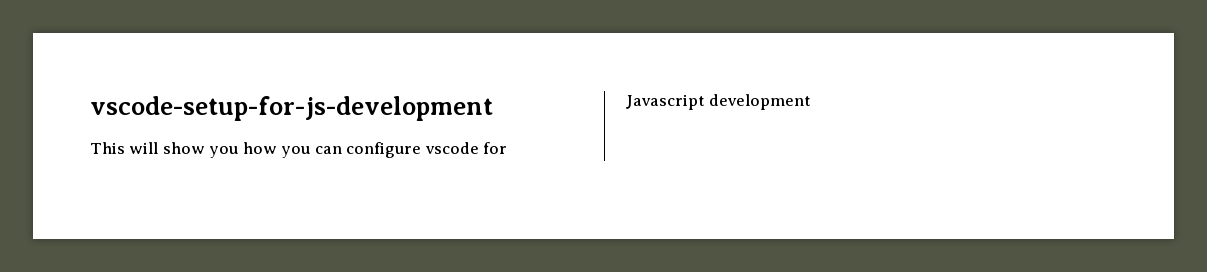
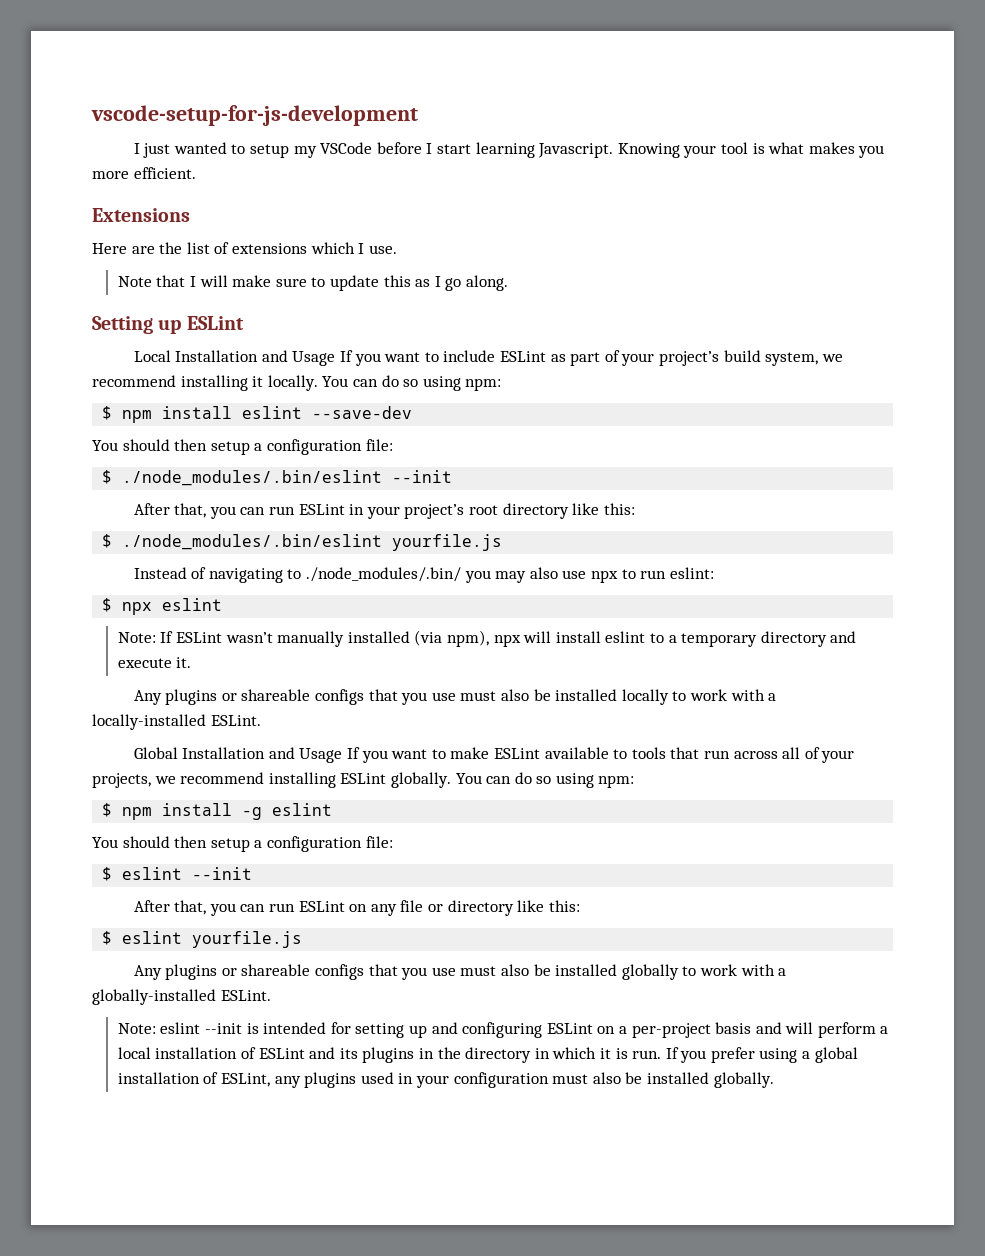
[90,142,508,158] [626,94,812,110] This will show you how you can configure vscode for Javascript development -> [133,142,885,158] [92,167,196,179] [92,208,190,222] [92,242,397,254] [117,275,508,291] [92,316,244,334] [133,350,843,366] [92,375,502,391] [102,406,413,423] [92,439,393,455] [102,470,453,486] [133,503,635,519] [102,534,503,551] [133,567,714,583] [102,598,223,615] [117,630,857,647] [117,657,192,668] [133,689,777,705] [92,714,261,730] [133,747,855,763] [92,772,635,788] [102,803,333,820] [92,836,393,852] [102,867,253,881] [133,900,580,916] [102,931,303,948] [133,964,787,980] [92,989,271,1005] [117,1022,889,1038] [117,1047,858,1063] [117,1072,774,1088] I just wanted to setup my VSCode before I start learning Javascript. Knowing your tool is what makes you more efficient. // Extensions // Here are the list of extensions which I use. // Note that I will make sure to update this as I go along. // Setting up ESLint // Local Installation and Usage If you want to include ESLint as part of your project’s build system, we recommend installing it locally. You can do so using npm: // $ npm install eslint --save-dev // You should then setup a configuration file: // $ ./node_modules/.bin/eslint --init // After that, you can run ESLint in your project’s root directory like this: // $ ./node_modules/.bin/eslint yourfile.js // Instead of navigating to ./node_modules/.bin/ you may also use npx to run eslint: // $ npx eslint // Note: If ESLint wasn’t manually installed (via npm), npx will install eslint to a temporary directory and execute it. // Any plugins or shareable configs that you use must also be installed locally to work with a locally-installed ESLint. // Global Installation and Usage If you want to make ESLint available to tools that run across all of your projects, we recommend installing ESLint globally. You can do so using npm: // $ npm install -g eslint // You should then setup a configuration file: // $ eslint --init // After that, you can run ESLint on any file or directory like this: // $ eslint yourfile.js // Any plugins or shareable configs that you use must also be installed globally to work with a globally-installed ESLint. // Note: eslint --init is intended for setting up and configuring ESLint on a per-project basis and will perform a local installation of ESLint and its plugins in the directory in which it is run. If you prefer using a global installation of ESLint, any plugins used in your configuration must also be installed globally.

